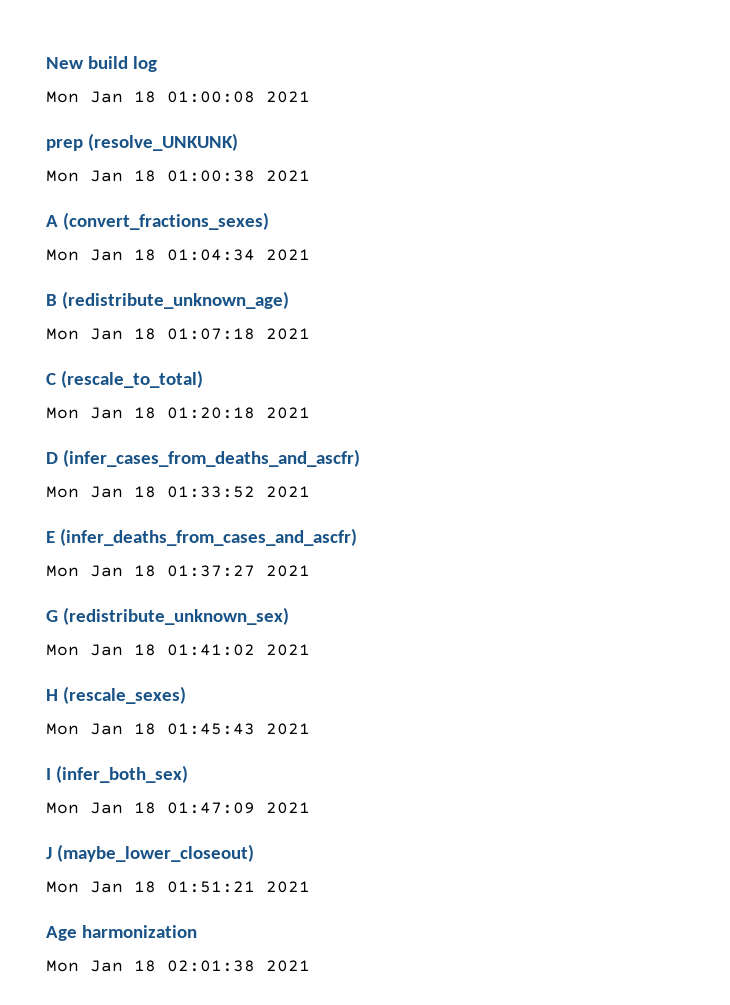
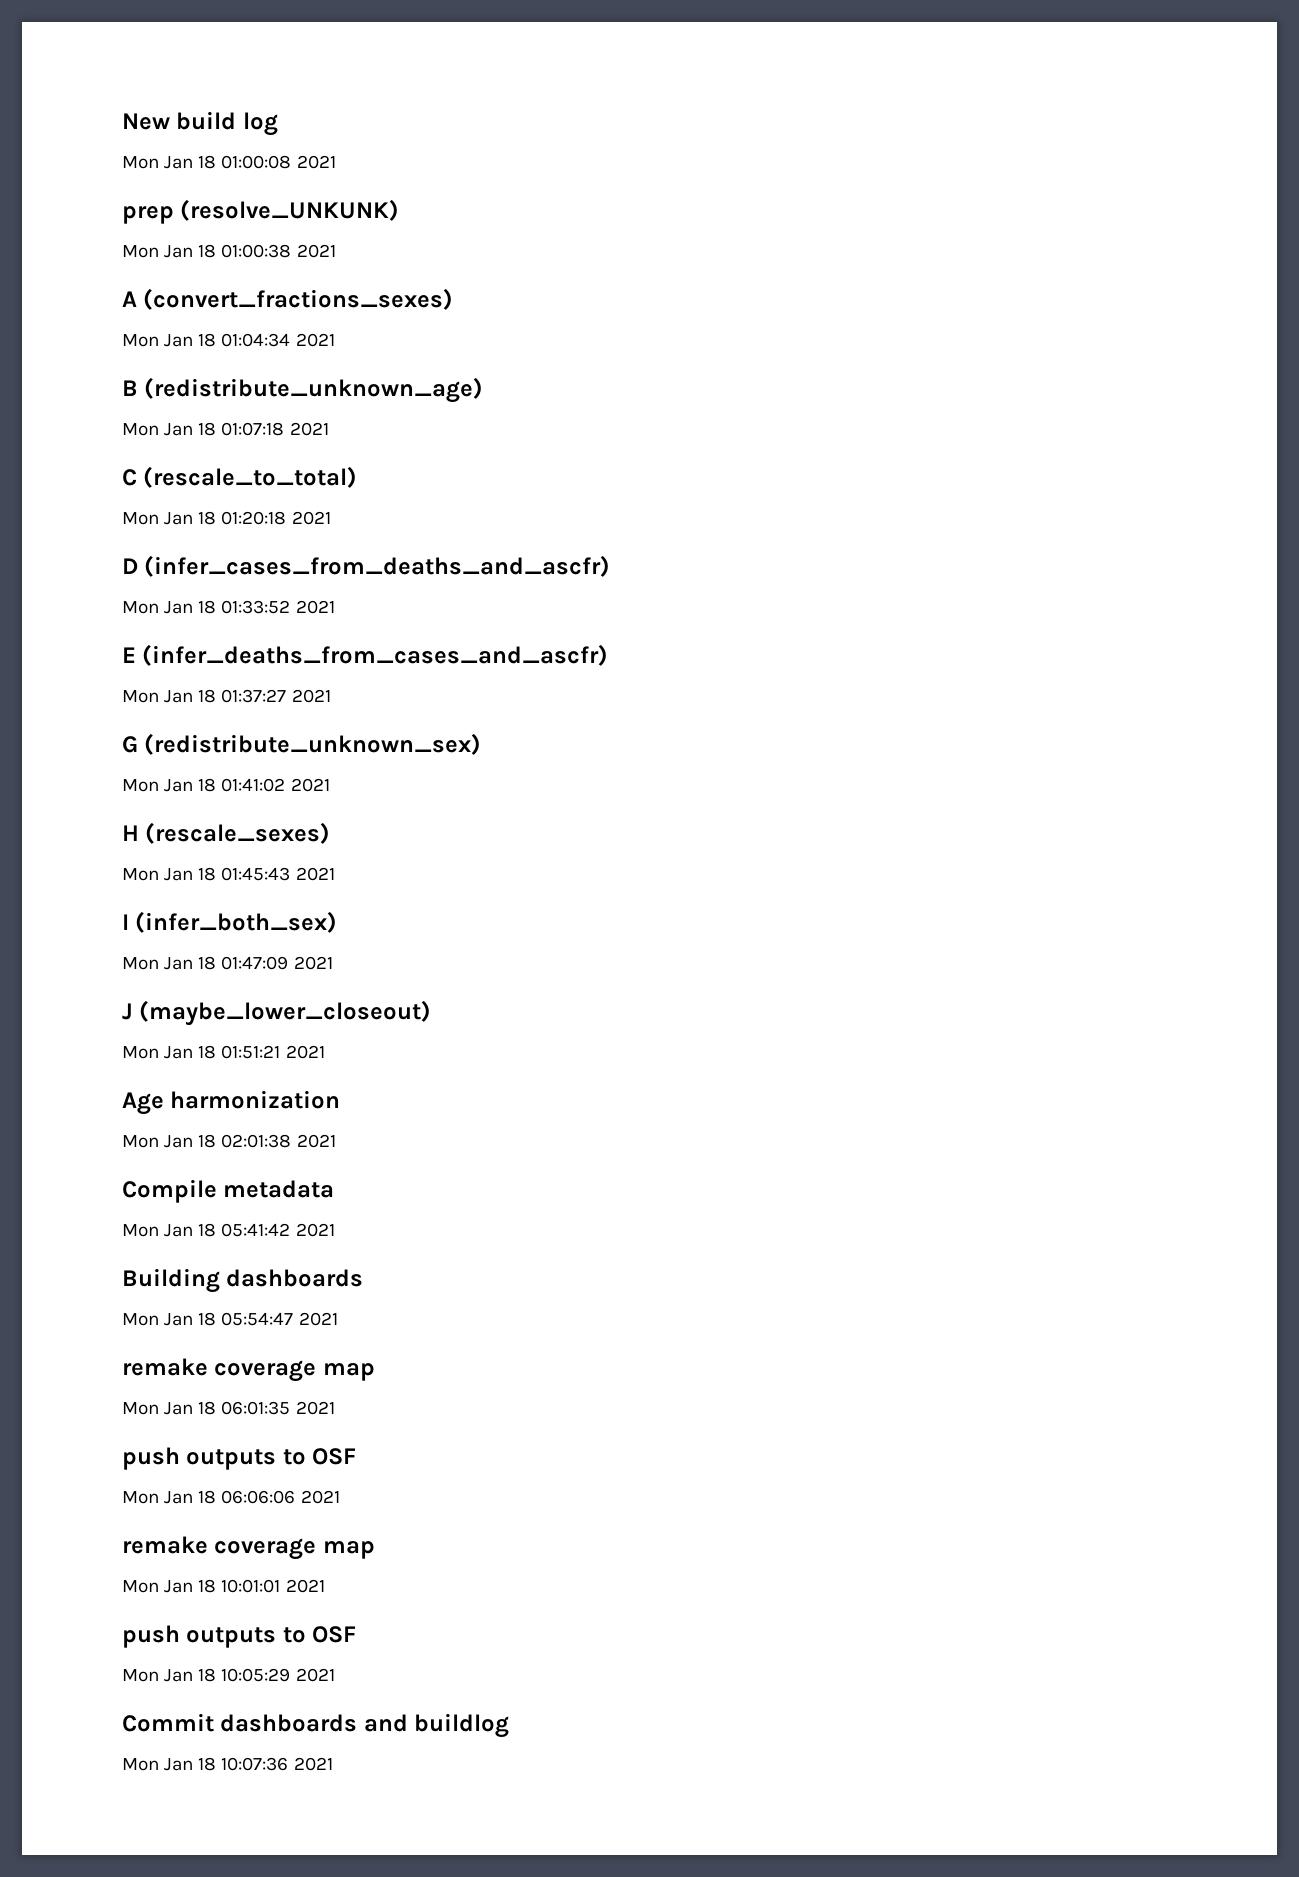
(310, 966) none -> [122,1179,335,1203] [122,1223,335,1237] [122,1268,364,1293] [122,1312,338,1326] [122,1358,375,1382] [122,1401,335,1415] [122,1447,357,1470] [122,1490,340,1504] [122,1536,375,1560] [122,1579,325,1593] [122,1625,357,1648] [122,1668,335,1682] [122,1713,510,1738] [122,1757,333,1771] // Compile metadata // Mon Jan 18 05:41:42 2021 // Building dashboards // Mon Jan 18 05:54:47 2021 // remake coverage map // Mon Jan 18 06:01:35 2021 // push outputs to OSF // Mon Jan 18 06:06:06 2021 // remake coverage map // Mon Jan 18 10:01:01 2021 // push outputs to OSF // Mon Jan 18 10:05:29 2021 // Commit dashboards and buildlog // Mon Jan 18 10:07:36 2021

